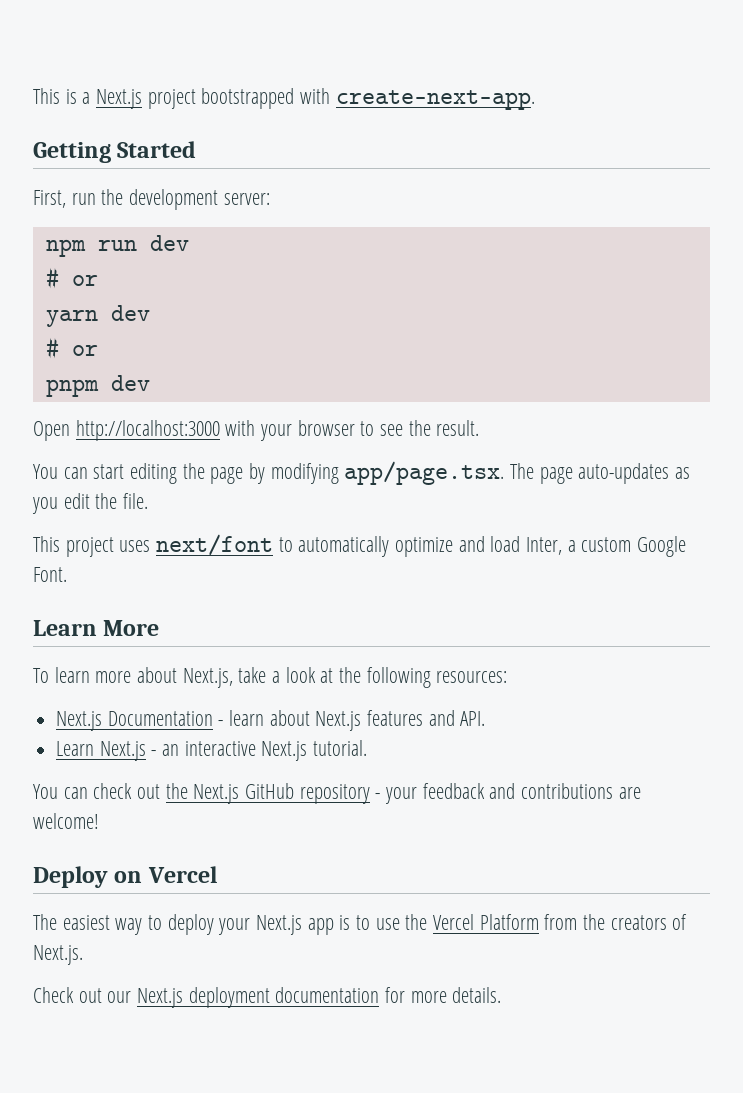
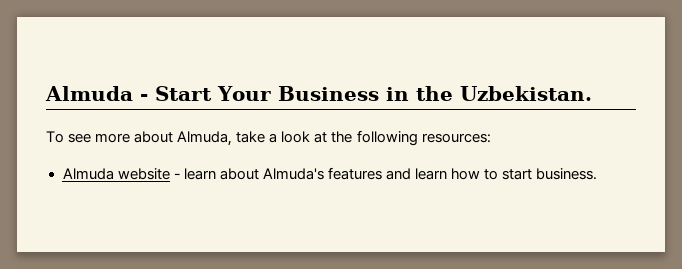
[33,88,535,110] [33,141,197,163] [33,189,270,210] [45,235,189,257] [45,267,98,289] [45,305,150,327] [45,337,98,359] [45,375,150,397] [33,420,480,441] [33,461,691,485] [32,493,149,514] [33,534,687,557] [33,567,67,582] [33,620,160,636] This is a Next.js project bootstrapped with create-next-app. // Getting Started // First, run the development server: // npm run dev // # or // yarn dev // # or // pnpm dev // Open http://localhost:3000 with your browser to see the result. // You can start editing the page by modifying app/page.tsx. The page auto-updates as you edit the file. // This project uses next/font to automatically optimize and load Inter, a custom Google Font. // Learn More -> [45,86,592,101] Almuda - Start Your Business in the Uzbekistan.
[54,667,90,683] learn -> [68,133,92,143] see
[182,668,233,688] Next.js, -> [177,131,233,146] Almuda,
[56,711,213,731] Next.js Documentation -> [62,168,170,180] Almuda website
[315,711,362,731] Next.js -> [262,168,324,180] Almuda's
[460,711,486,726] [56,740,368,761] [33,783,641,804] [33,813,99,829] [33,866,217,888] [33,914,688,935] [33,945,83,965] [33,987,502,1008] API. // Learn Next.js - an interactive Next.js tutorial. // You can check out the Next.js GitHub repository - your feedback and contributions are welcome! // Deploy on Vercel // The easiest way to deploy your Next.js app is to use the Vercel Platform from the creators of Next.js. // Check out our Next.js deployment documentation for more details. -> [414,168,598,180] learn how to start business.

